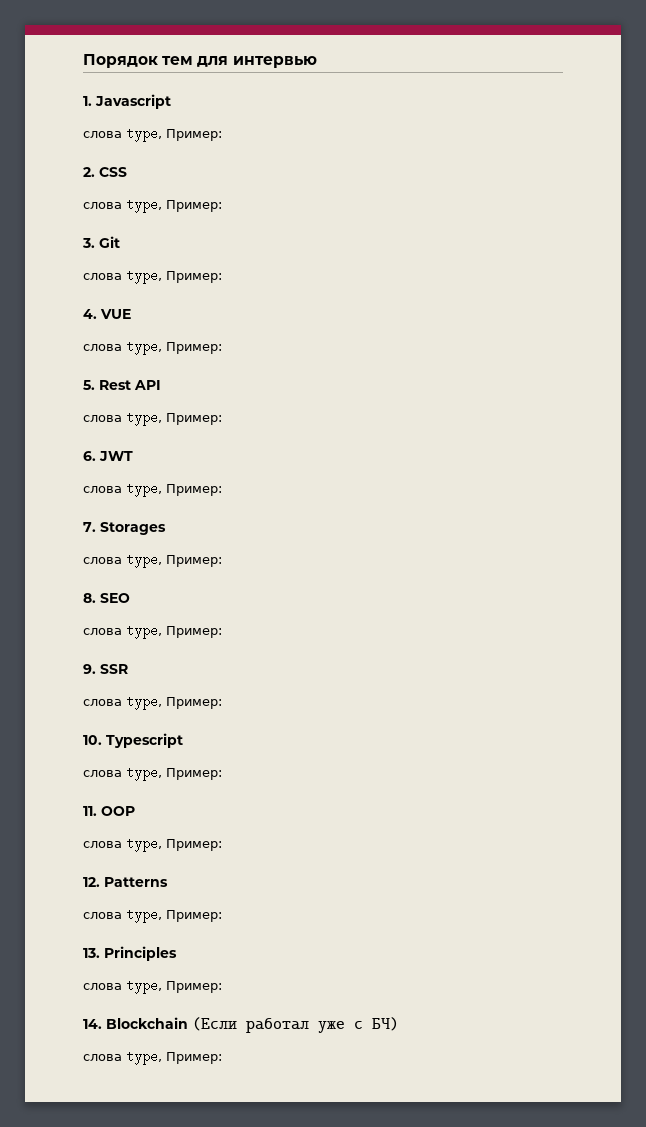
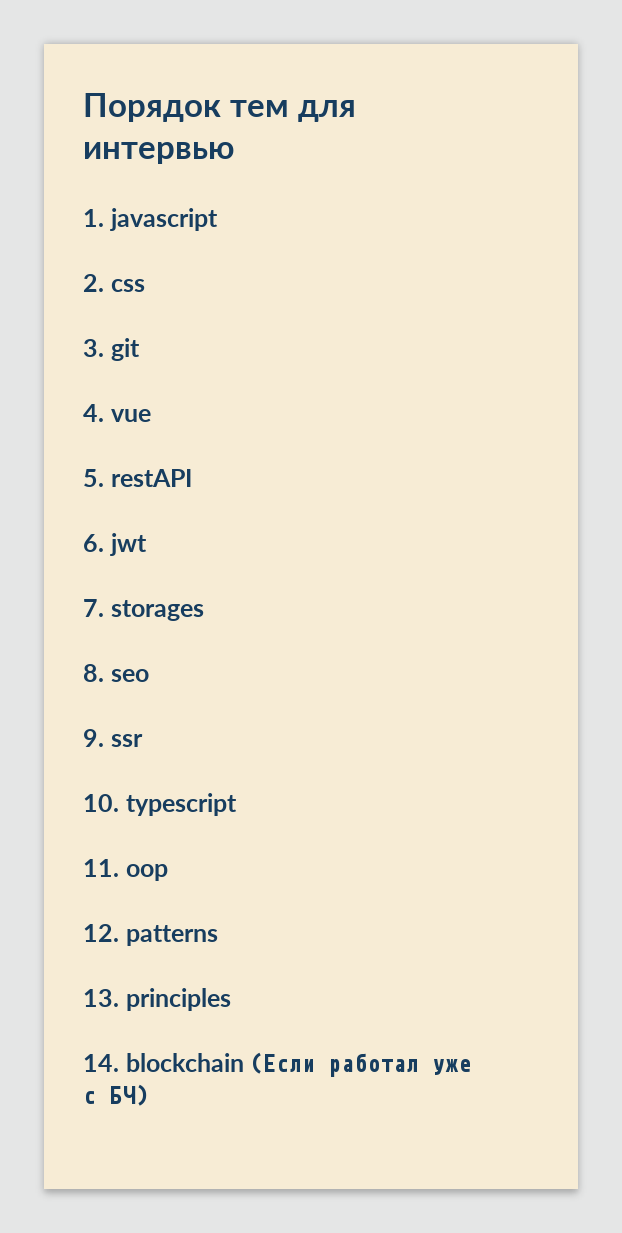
[95,94,171,109] [83,127,222,142] [83,167,127,177] [83,198,222,213] [82,236,120,248] [83,269,222,284] [83,309,131,319] [83,340,222,355] [83,380,161,390] [83,411,222,426] [83,451,133,461] [83,482,222,497] [83,522,166,535] [83,553,222,568] [83,593,130,603] [83,624,222,639] [83,664,128,674] [83,695,222,710] [83,733,183,748] [83,766,222,781] [83,806,135,816] [83,837,222,852] [83,877,168,887] [83,908,222,923] [83,946,177,961] [83,979,222,994] Javascript // слова type, Пример: // 2. CSS // слова type, Пример: // 3. Git // слова type, Пример: // 4. VUE // слова type, Пример: // 5. Rest API // слова type, Пример: // 6. JWT // слова type, Пример: // 7. Storages // слова type, Пример: // 8. SEO // слова type, Пример: // 9. SSR // слова type, Пример: // 10. Typescript // слова type, Пример: // 11. OOP // слова type, Пример: // 12. Patterns // слова type, Пример: // 13. Principles // слова type, Пример: -> [109,208,218,231] [83,274,145,292] [83,338,140,361] [83,404,151,422] [83,469,192,487] [83,533,147,556] [83,599,204,621] [83,664,149,682] [83,729,143,747] [83,793,237,816] [83,859,168,881] [83,924,218,946] [83,988,231,1011] javascript // 2. css // 3. git // 4. vue // 5. restAPI // 6. jwt // 7. storages // 8. seo // 9. ssr // 10. typescript // 11. oop // 12. patterns // 13. principles
[106,1017,188,1029] Blockchain -> [125,1053,244,1072] blockchain
[83,1050,222,1065] // слова type, Пример: -> (148, 1095) none

